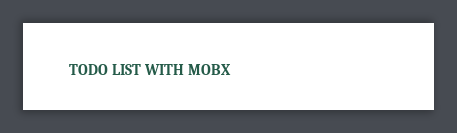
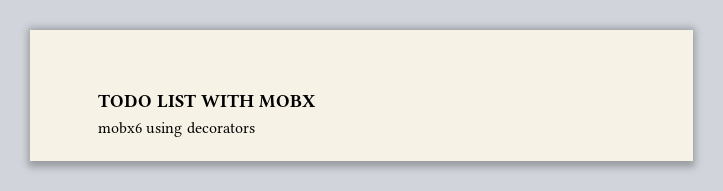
(232, 69) none -> [98,122,255,137] // mobx6 using decorators

